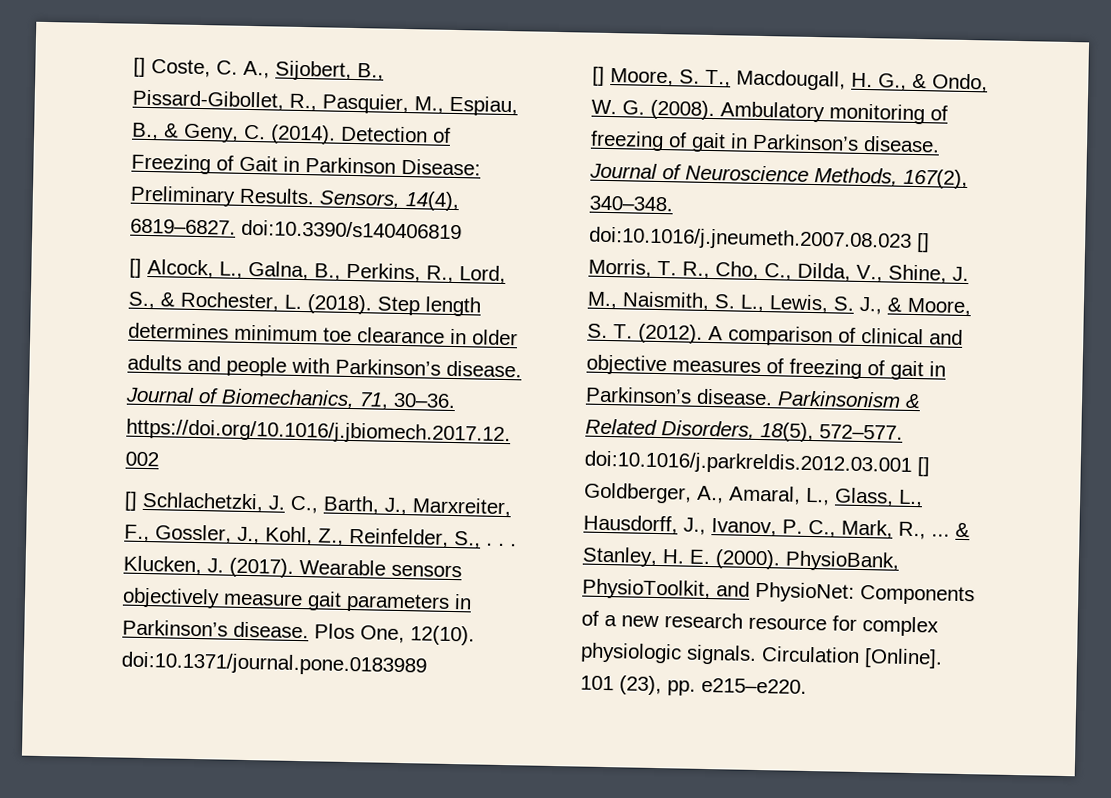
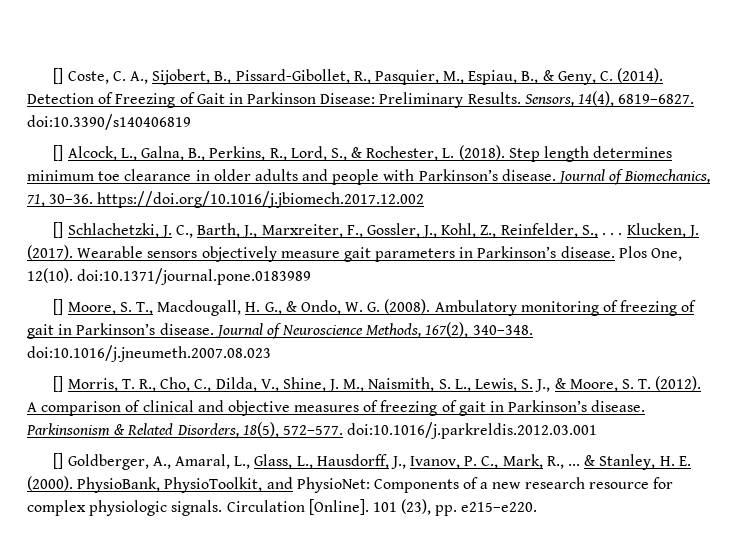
(912, 239) none -> (271, 353) //
(912, 463) none -> (598, 430) //

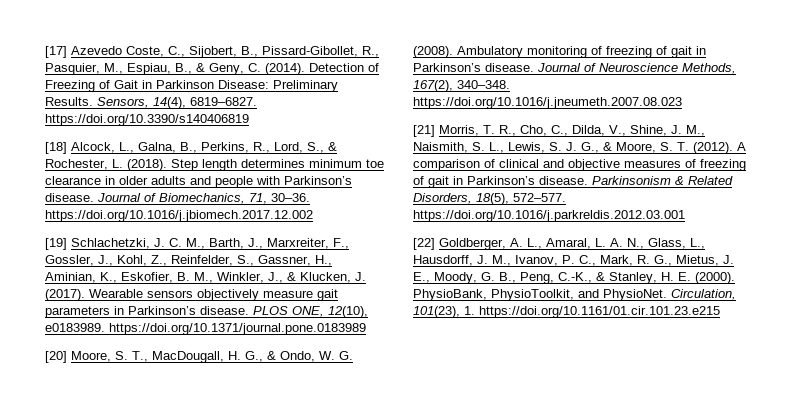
[53,68,148,84] [] Coste, C. A., -> [45,46,185,58] [17] Azevedo Coste, C.,
[27,114,191,130] [53,145,64,161] doi:10.3390/s140406819 // [] -> [45,114,249,126] [45,142,67,154] https://doi.org/10.3390/s140406819 // [18]
[53,222,64,238] [] -> [45,238,67,250] [19]
[175,225,193,238] C., -> [169,238,205,249] C. M.,
[602,233,623,235] . . . -> [258,255,332,266] [45,272,296,283] Gassner, H., Aminian, K., Eskofier, B. M., Winkler, J., &
[618,246,683,261] [27,268,312,285] [53,299,64,315] Plos One, 12(10). doi:10.1371/journal.pone.0183989 // [] -> [253,306,368,318] [45,323,366,335] [45,351,67,363] PLOS ONE, 12(10), e0183989. https://doi.org/10.1371/journal.pone.0183989 // [20]
[157,300,242,316] Macdougall, -> [152,351,224,363] MacDougall,
[27,345,271,362] [53,376,64,392] doi:10.1016/j.jneumeth.2007.08.023 // [] -> [413,97,682,109] [413,125,435,137] https://doi.org/10.1016/j.jneumeth.2007.08.023 // [21]
[535,379,551,392] J., -> [566,142,599,153] J. G.,
[347,422,598,439] [53,453,251,470] doi:10.1016/j.parkreldis.2012.03.001 // [] Goldberger, A., Amaral, L., -> [413,210,685,222] [413,238,644,250] https://doi.org/10.1016/j.parkreldis.2012.03.001 // [22] Goldberger, A. L., Amaral, L. A. N.,
[390,456,406,469] J., -> [477,255,511,266] J. M.,
[546,456,581,469] R., ... -> [637,255,734,266] [413,272,592,284] R. G., Mietus, J. E., Moody, G. B., Peng, C.-K.,
[296,477,674,493] [27,499,538,516] PhysioNet: Components of a new research resource for complex physiologic signals. Circulation [Online]. 101 (23), pp. e215–e220. -> [603,289,736,301] [413,306,720,318] PhysioNet. Circulation, 101(23), 1. https://doi.org/10.1161/01.cir.101.23.e215

